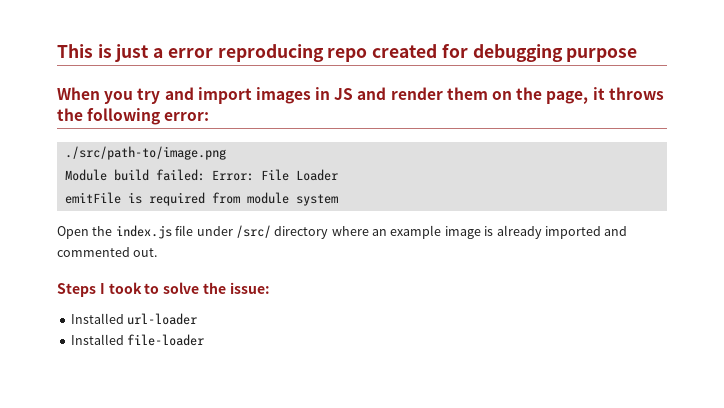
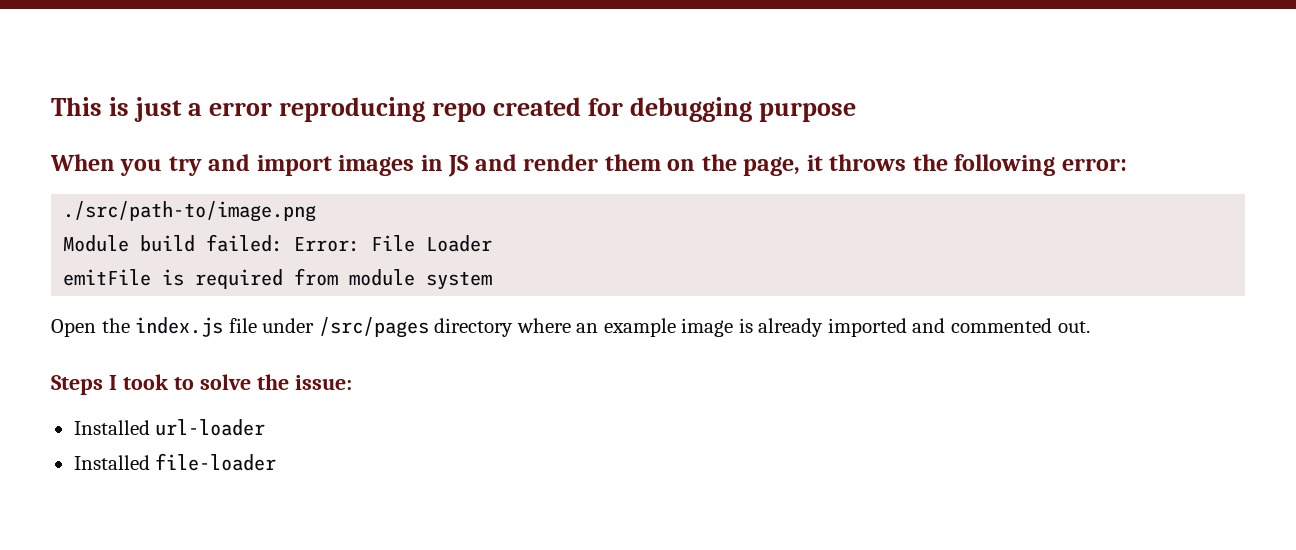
[235,225,271,238] /src/ -> [318,317,429,338] /src/pages

